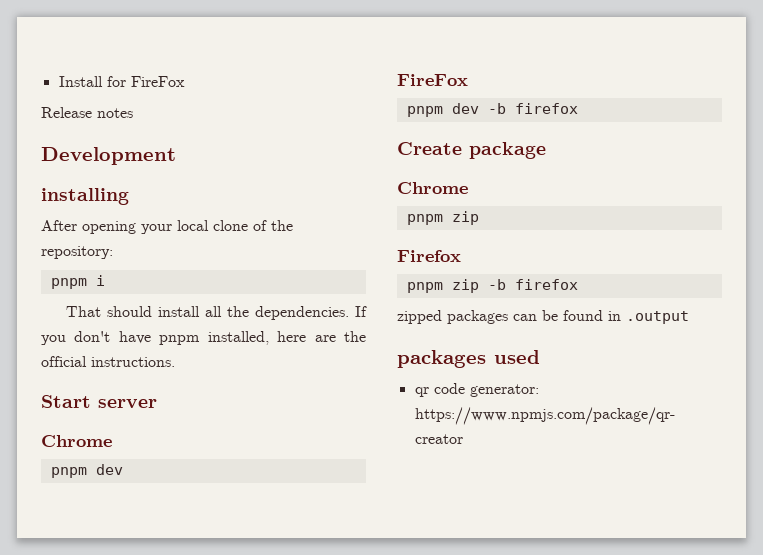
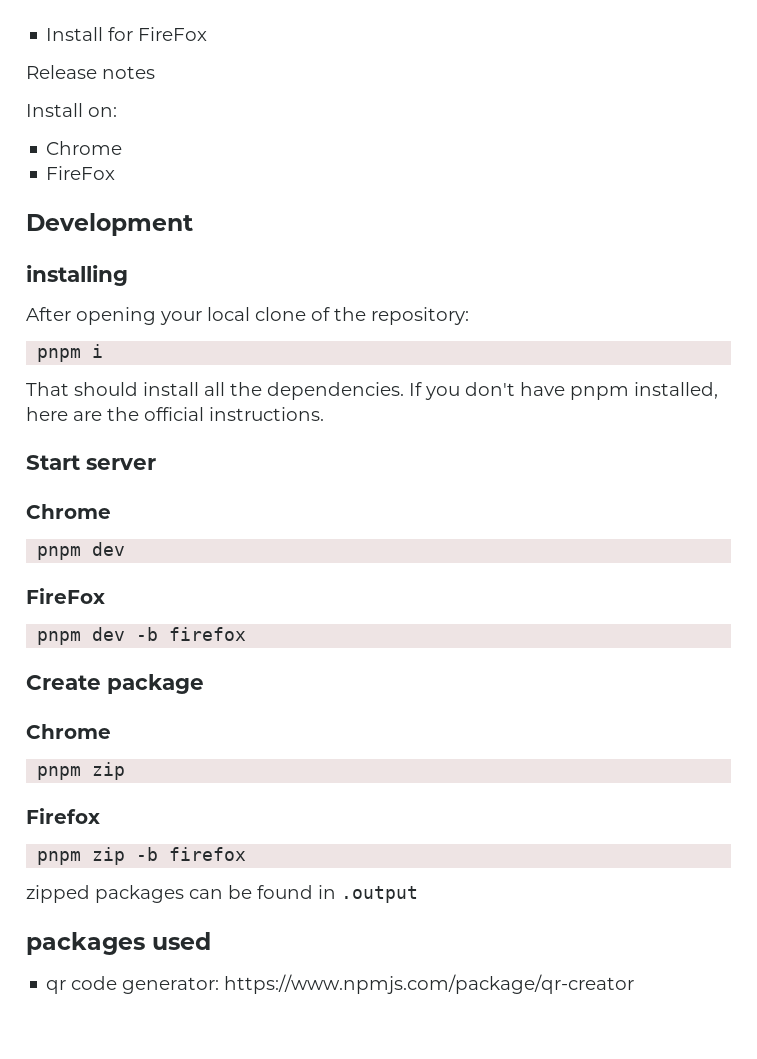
(133, 113) none -> [26,103,117,117] [46,141,123,155] [46,166,116,180] // Install on: // Chrome // FireFox

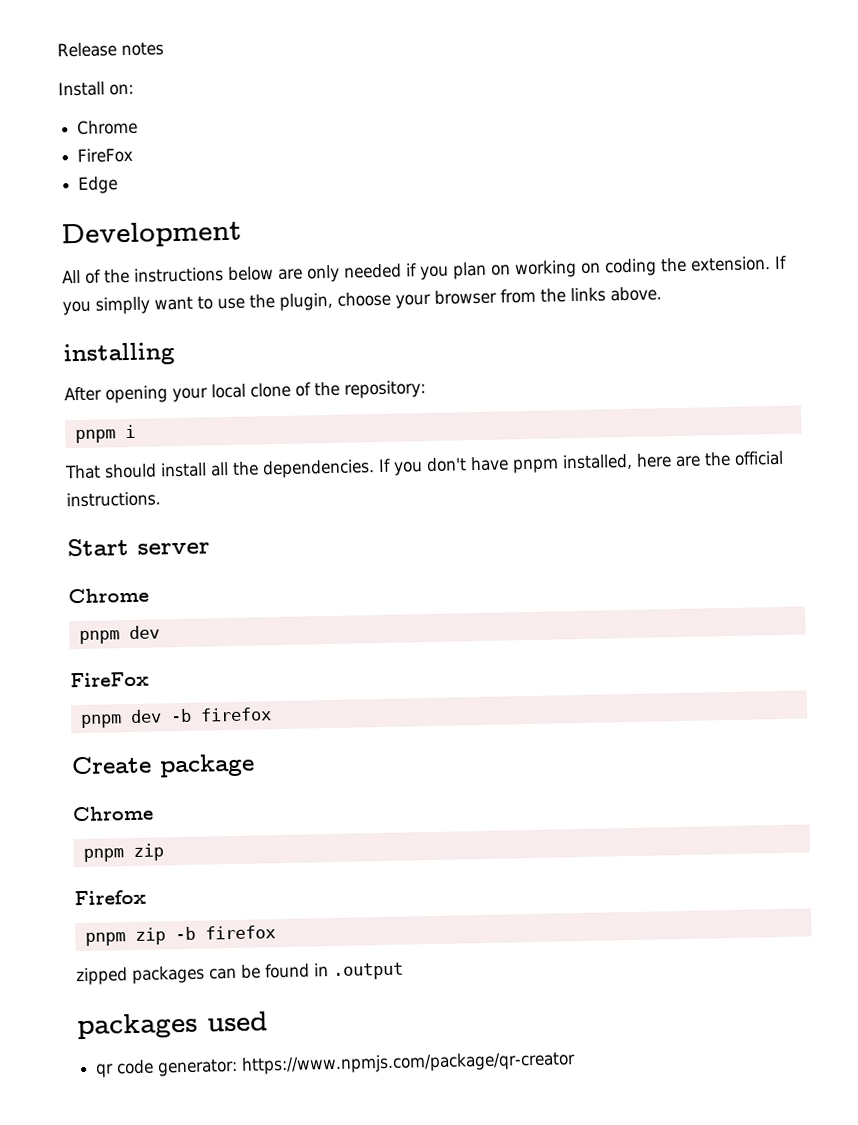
[46,27,208,41] Install for FireFox // -> (57, 50) none
(116, 173) none -> [78,176,119,194] // Edge
(193, 224) none -> [62,255,787,284] [62,286,662,316] // All of the instructions below are only needed if you plan on working on coding the extension. If you simplly want to use the plugin, choose your browser from the links above.

